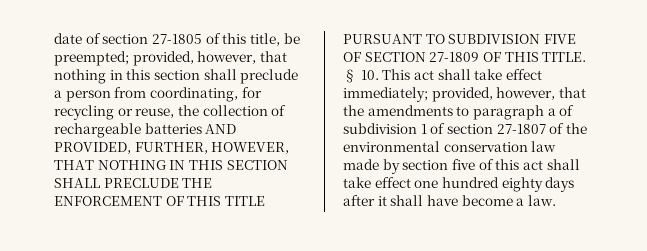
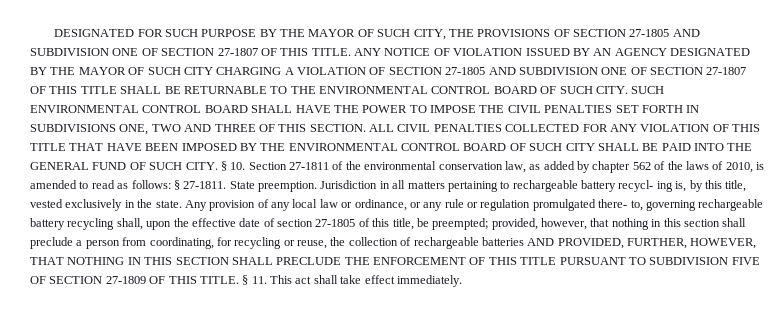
(54, 38) none -> [54,29,700,40] [30,48,750,56] [30,67,747,75] [30,86,665,94] [30,105,700,113] [30,124,760,135] [30,143,753,151] [30,161,764,173] [30,180,747,192] [30,199,764,211] [30,218,236,230] DESIGNATED FOR SUCH PURPOSE BY THE MAYOR OF SUCH CITY, THE PROVISIONS OF SECTION 27-1805 AND SUBDIVISION ONE OF SECTION 27-1807 OF THIS TITLE. ANY NOTICE OF VIOLATION ISSUED BY AN AGENCY DESIGNATED BY THE MAYOR OF SUCH CITY CHARGING A VIOLATION OF SECTION 27-1805 AND SUBDIVISION ONE OF SECTION 27-1807 OF THIS TITLE SHALL BE RETURNABLE TO THE ENVIRONMENTAL CONTROL BOARD OF SUCH CITY. SUCH ENVIRONMENTAL CONTROL BOARD SHALL HAVE THE POWER TO IMPOSE THE CIVIL PENALTIES SET FORTH IN SUBDIVISIONS ONE, TWO AND THREE OF THIS SECTION. ALL CIVIL PENALTIES COLLECTED FOR ANY VIOLATION OF THIS TITLE THAT HAVE BEEN IMPOSED BY THE ENVIRONMENTAL CONTROL BOARD OF SUCH CITY SHALL BE PAID INTO THE GENERAL FUND OF SUCH CITY. § 10. Section 27-1811 of the environmental conservation law, as added by chapter 562 of the laws of 2010, is amended to read as follows: § 27-1811. State preemption. Jurisdiction in all matters pertaining to rechargeable battery recycl- ing is, by this title, vested exclusively in the state. Any provision of any local law or ordinance, or any rule or regulation promulgated there- to, governing rechargeable battery recycling shall, upon the effective
[360,70,379,80] 10. -> [251,276,267,284] 11.
[343,87,586,102] [343,105,575,120] [343,123,587,134] [343,141,557,152] [343,159,580,174] [343,177,575,192] [343,195,556,206] immediately; provided, however, that the amendments to paragraph a of subdivision 1 of section 27-1807 of the environmental conservation law made by section five of this act shall take effect one hundred eighty days after it shall have become a law. -> [396,275,462,287] immediately.

